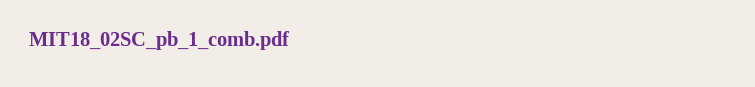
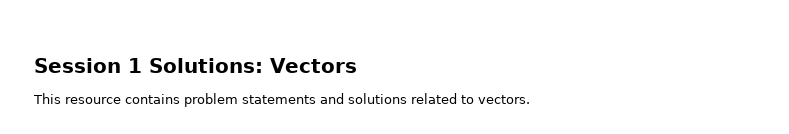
[29,31,290,50] MIT18_02SC_pb_1_comb.pdf -> [34,58,357,73] [33,93,530,107] Session 1 Solutions: Vectors // This resource contains problem statements and solutions related to vectors.

